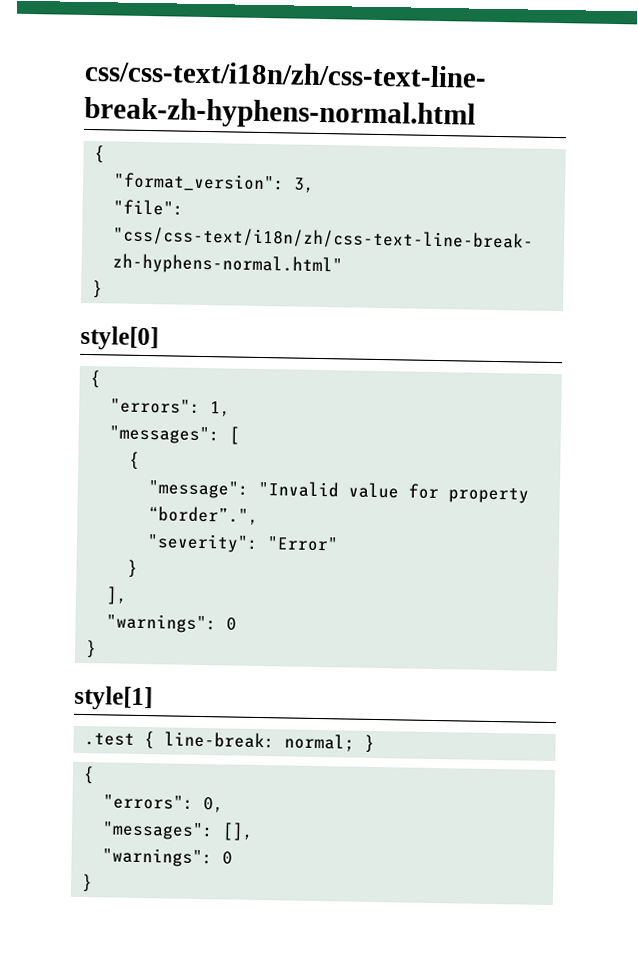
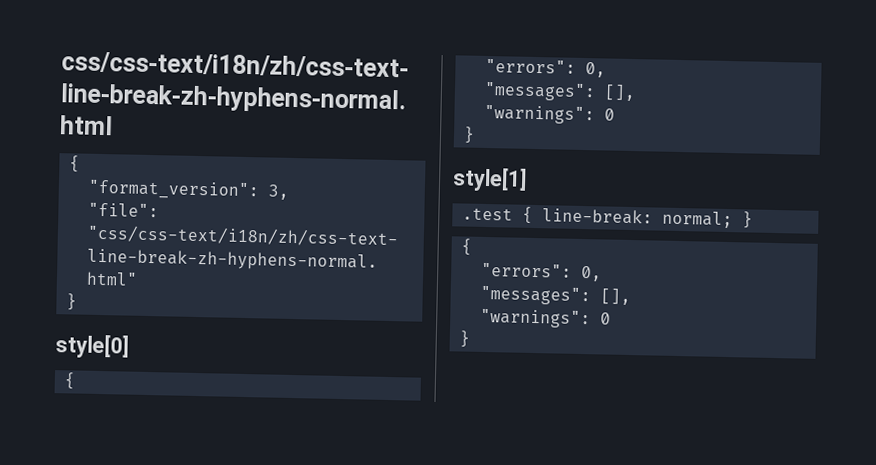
[210,401,232,417] [109,425,241,445] [129,451,141,470] [148,480,530,504] [148,506,260,525] [147,533,340,553] [127,559,139,578] [106,586,129,605] 1, // "messages": [ // { // "message": "Invalid value for property “border”.", // "severity": "Error" // } // ], -> [584,62,606,78] [483,81,636,102] 0, // "messages": [],

